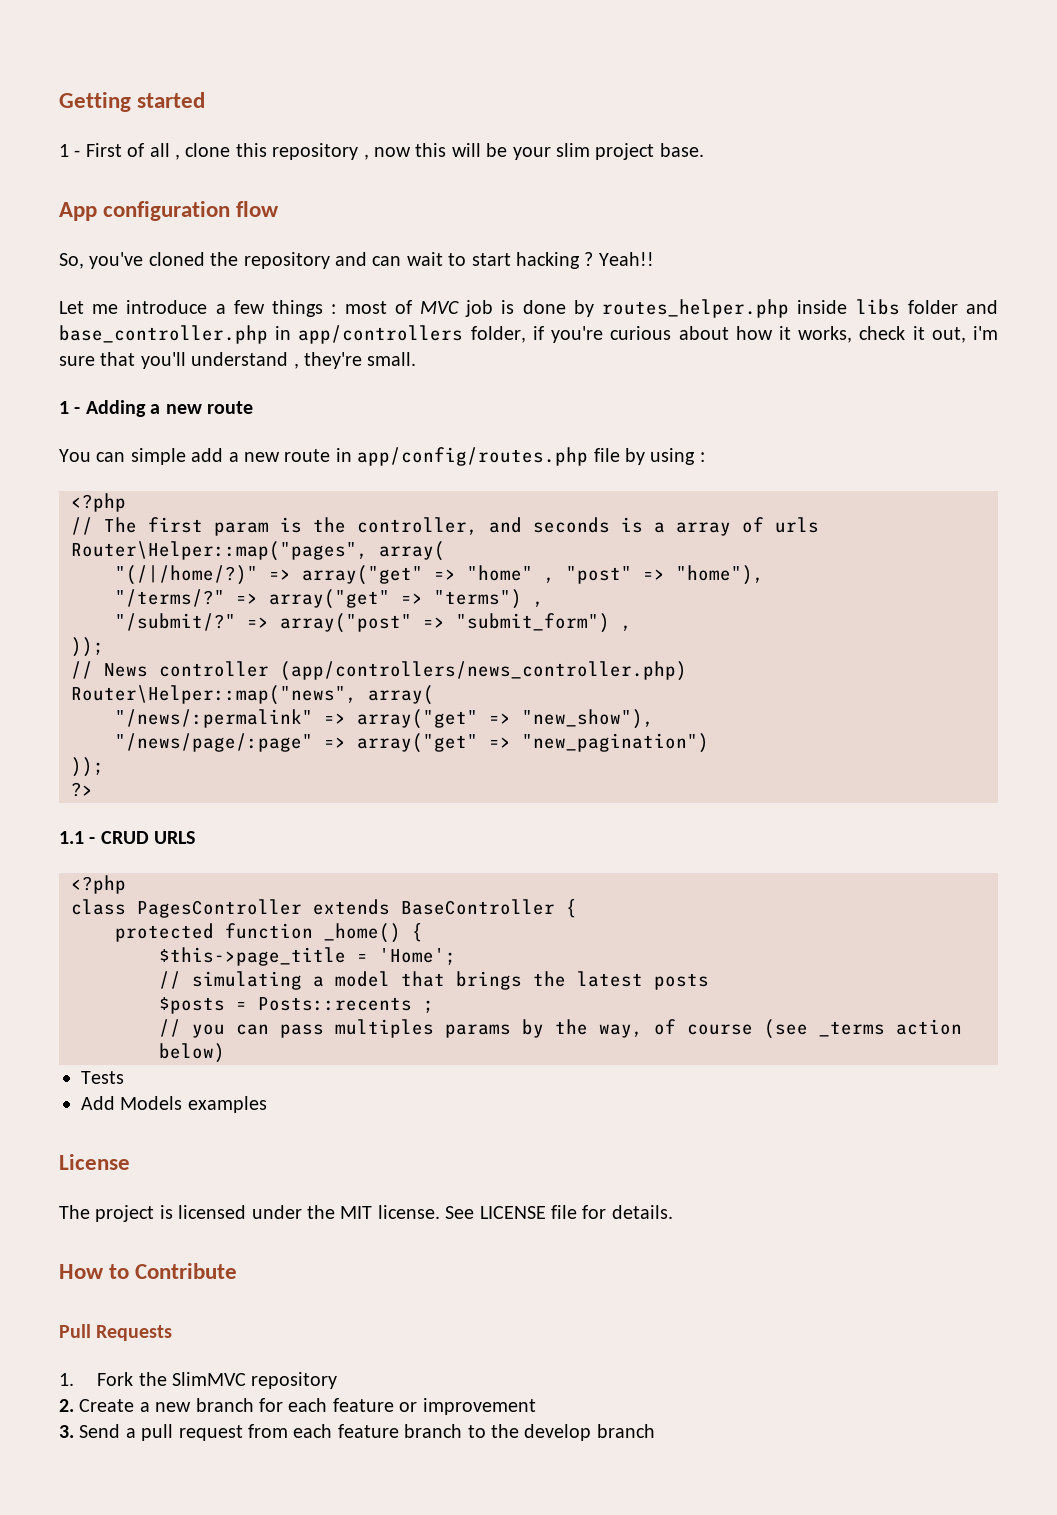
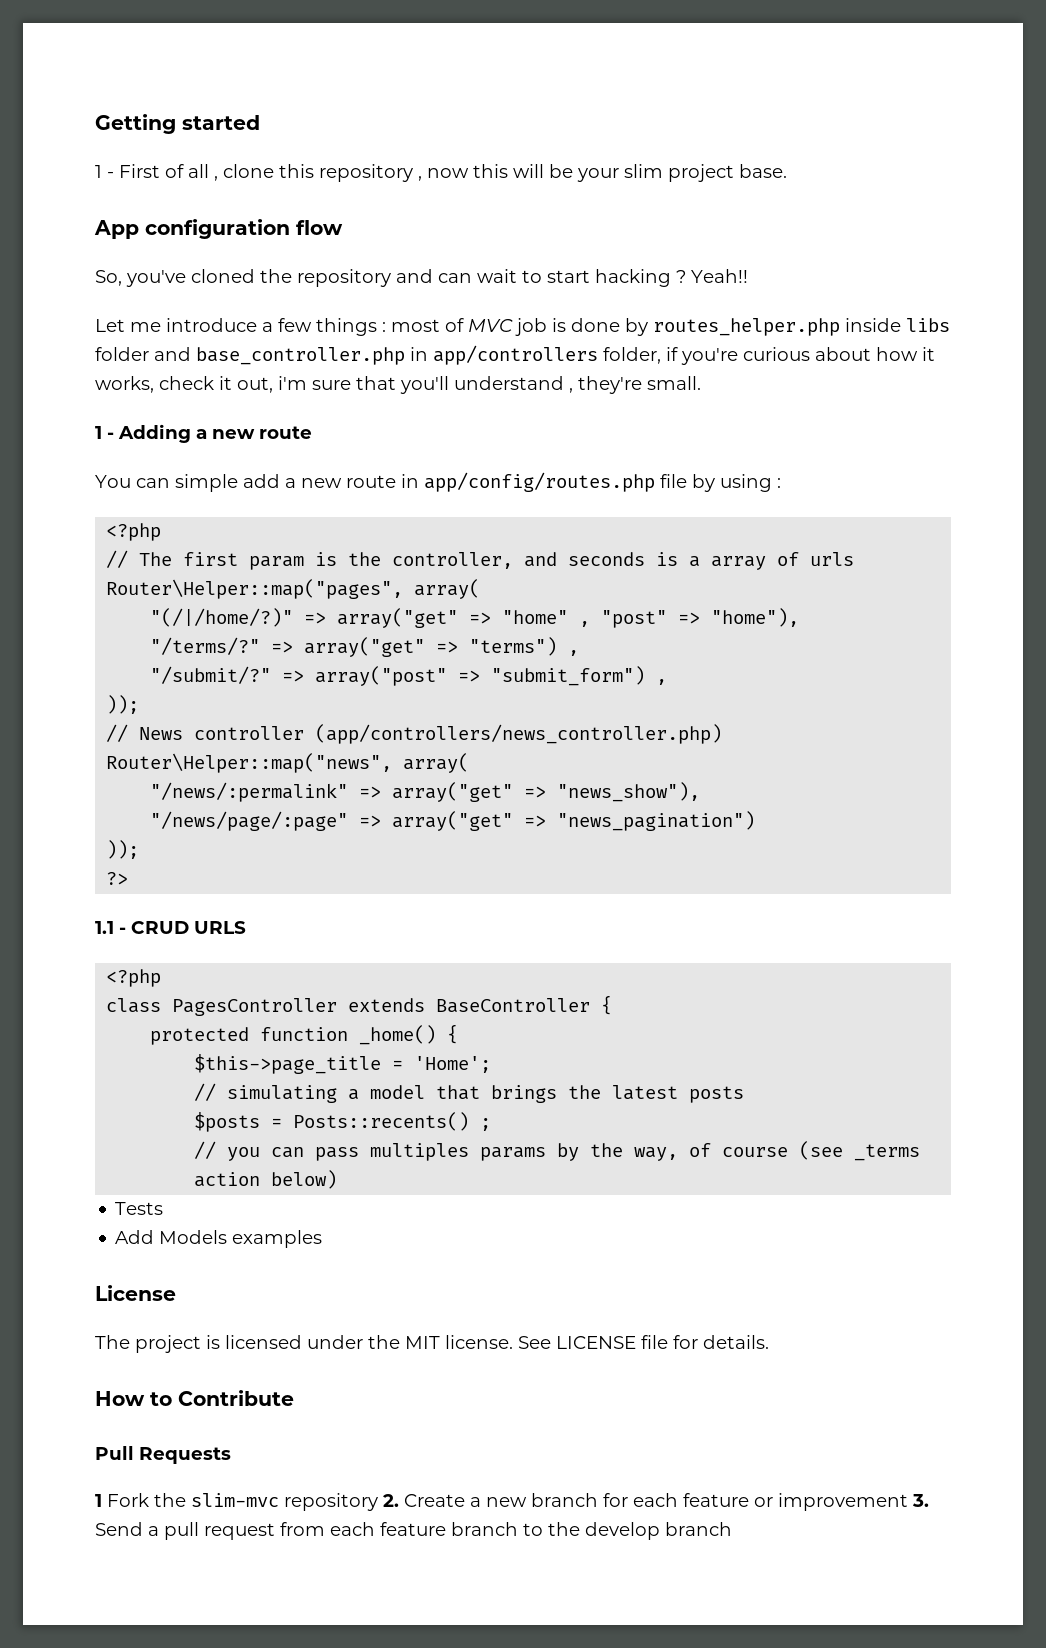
[522,709,654,729] "new_show"), -> [557,782,701,802] "news_show"),
[522,733,709,753] "new_pagination") -> [557,811,756,831] "news_pagination")
[258,997,412,1011] Posts::recents -> [293,1112,470,1131] Posts::recents()
[59,1373,74,1386] 1. -> [95,1494,102,1507] 1
[172,1372,338,1389] SlimMVC repository // -> [191,1493,378,1511] slim-mvc repository
(536, 1406) // -> (908, 1502) none

